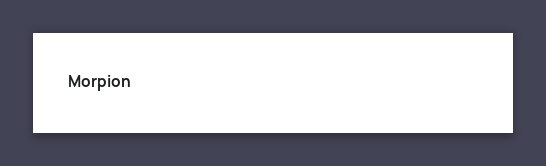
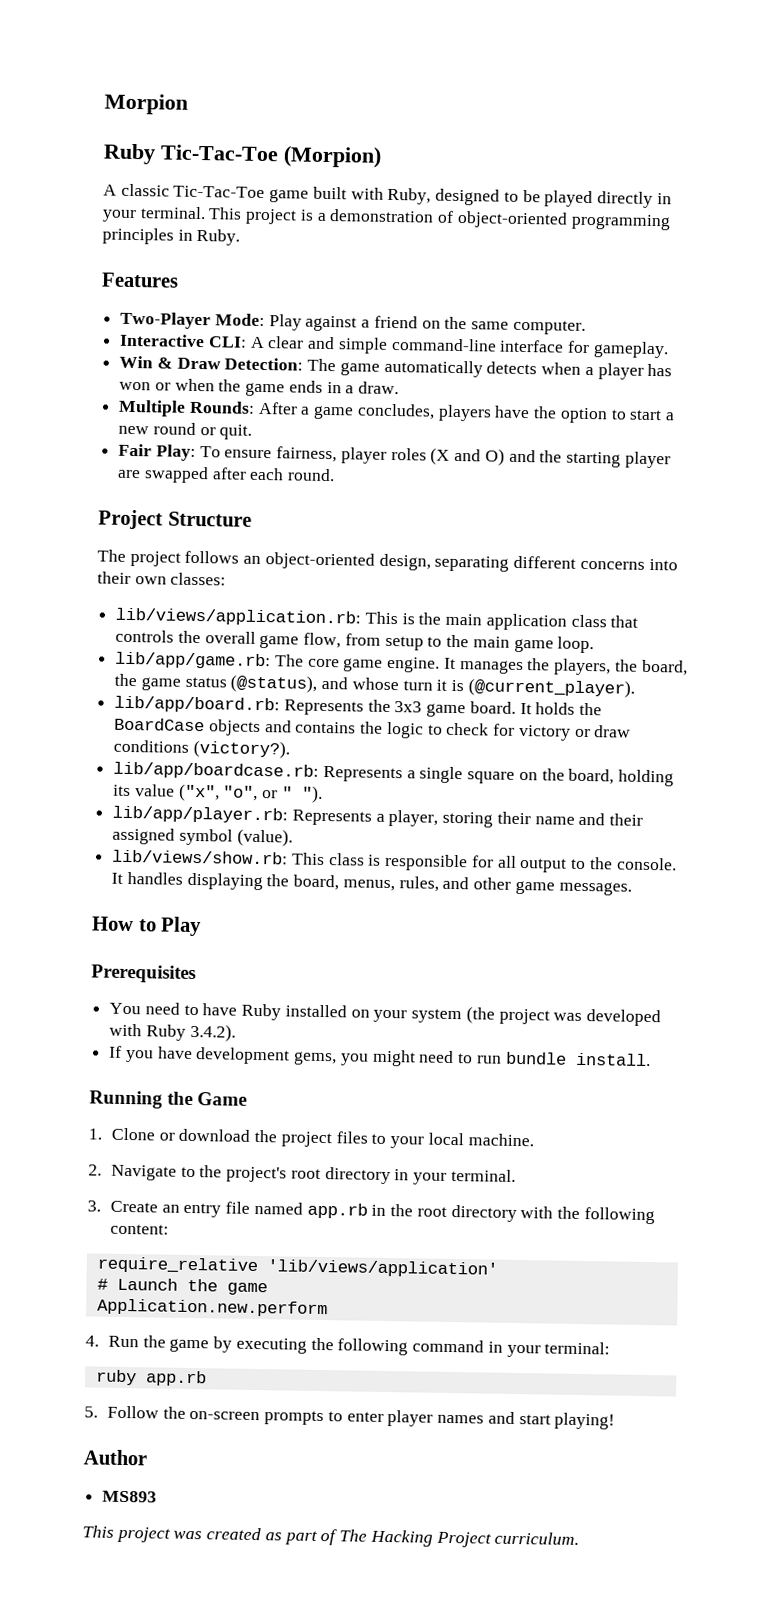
(131, 83) none -> [103,143,382,168] [103,183,672,208] [102,206,671,231] [102,227,241,246] [101,272,179,288] [120,311,586,335] [119,333,669,359] [119,355,673,380] [119,378,400,397] [118,399,675,424] [118,422,253,440] [118,443,671,469] [117,466,336,484] [98,509,252,530] [97,549,678,572] [97,571,227,586] [115,607,639,631] [115,629,595,654] [115,651,688,676] [114,673,635,698] [114,695,603,718] [114,717,632,741] [113,739,290,759] [113,761,675,787] [113,783,323,803] [112,805,644,828] [112,827,293,847] [112,849,677,873] [111,871,632,896] [91,916,203,937] [91,964,196,984] [109,1002,661,1027] [109,1023,236,1042] [109,1045,651,1067] [89,1090,248,1109] [88,1127,534,1149] [88,1164,516,1185] [87,1200,655,1225] [110,1223,170,1235] [96,1256,498,1278] [96,1277,268,1296] [96,1298,328,1318] [85,1335,611,1358] [95,1369,207,1387] [84,1405,616,1430] [83,1449,148,1466] [102,1490,158,1503] [82,1525,580,1548] // Ruby Tic-Tac-Toe (Morpion) // A classic Tic-Tac-Toe game built with Ruby, designed to be played directly in your terminal. This project is a demonstration of object-oriented programming principles in Ruby. // Features // Two-Player Mode: Play against a friend on the same computer. // Interactive CLI: A clear and simple command-line interface for gameplay. // Win & Draw Detection: The game automatically detects when a player has won or when the game ends in a draw. // Multiple Rounds: After a game concludes, players have the option to start a new round or quit. // Fair Play: To ensure fairness, player roles (X and O) and the starting player are swapped after each round. // Project Structure // The project follows an object-oriented design, separating different concerns into their own classes: // lib/views/application.rb: This is the main application class that controls the overall game flow, from setup to the main game loop. // lib/app/game.rb: The core game engine. It manages the players, the board, the game status (@status), and whose turn it is (@current_player). // lib/app/board.rb: Represents the 3x3 game board. It holds the BoardCase objects and contains the logic to check for victory or draw conditions (victory?). // lib/app/boardcase.rb: Represents a single square on the board, holding its value ("x", "o", or " "). // lib/app/player.rb: Represents a player, storing their name and their assigned symbol (value). // lib/views/show.rb: This class is responsible for all output to the console. It handles displaying the board, menus, rules, and other game messages. // How to Play // Prerequisites // You need to have Ruby installed on your system (the project was developed with Ruby 3.4.2). // If you have development gems, you might need to run bundle install. // Running the Game // 1. Clone or download the project files to your local machine. // 2. Navigate to the project's root directory in your terminal. // 3. Create an entry file named app.rb in the root directory with the following content: // require_relative 'lib/views/application' // # Launch the game // Application.new.perform // 4. Run the game by executing the following command in your terminal: // ruby app.rb // 5. Follow the on-screen prompts to enter player names and start playing! // Author // MS893 // This project was created as part of The Hacking Project curriculum.

